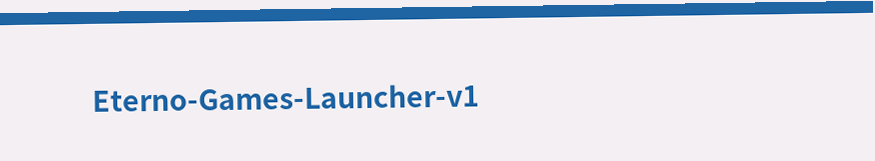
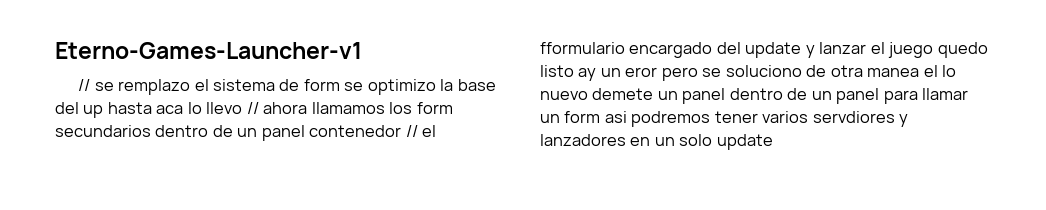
(480, 97) none -> [78,79,496,95] [55,102,453,118] [55,125,437,141] [540,42,988,58] [540,65,957,81] [540,88,969,104] [540,111,909,127] [540,134,773,150] // // se remplazo el sistema de form se optimizo la base del up hasta aca lo llevo // ahora llamamos los form secundarios dentro de un panel contenedor // el fformulario encargado del update y lanzar el juego quedo listo ay un eror pero se soluciono de otra manea el lo nuevo demete un panel dentro de un panel para llamar un form asi podremos tener varios servdiores y lanzadores en un solo update

